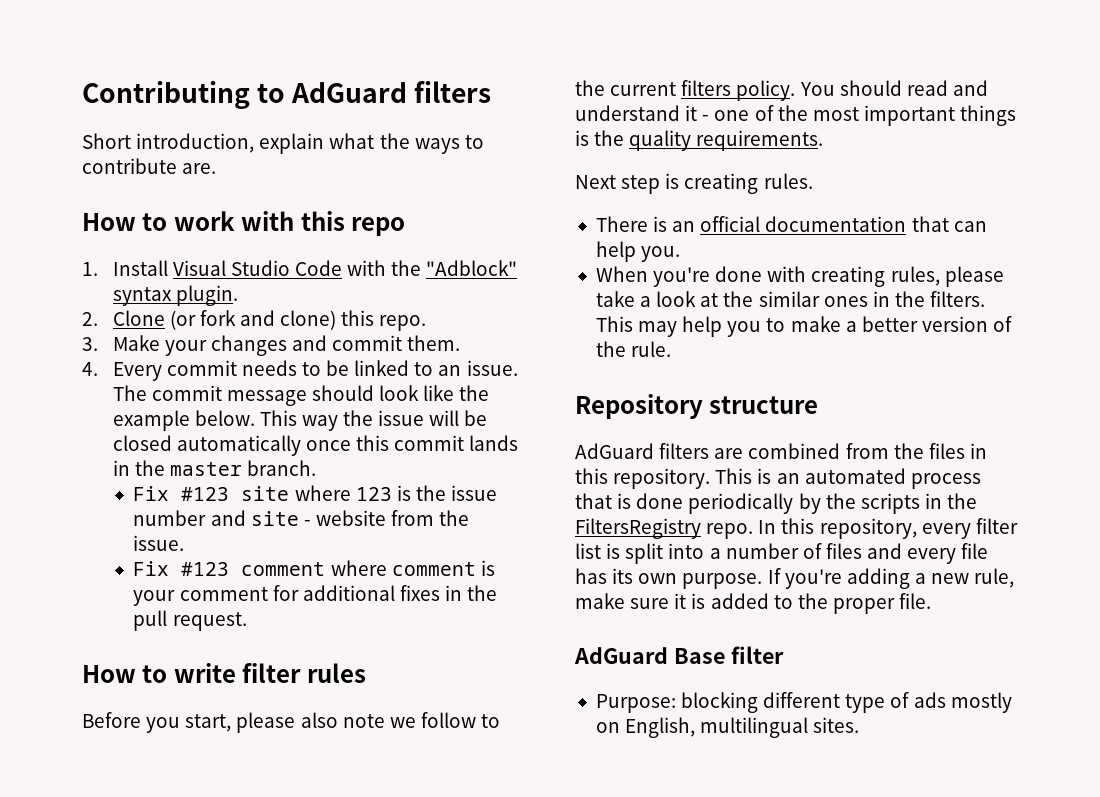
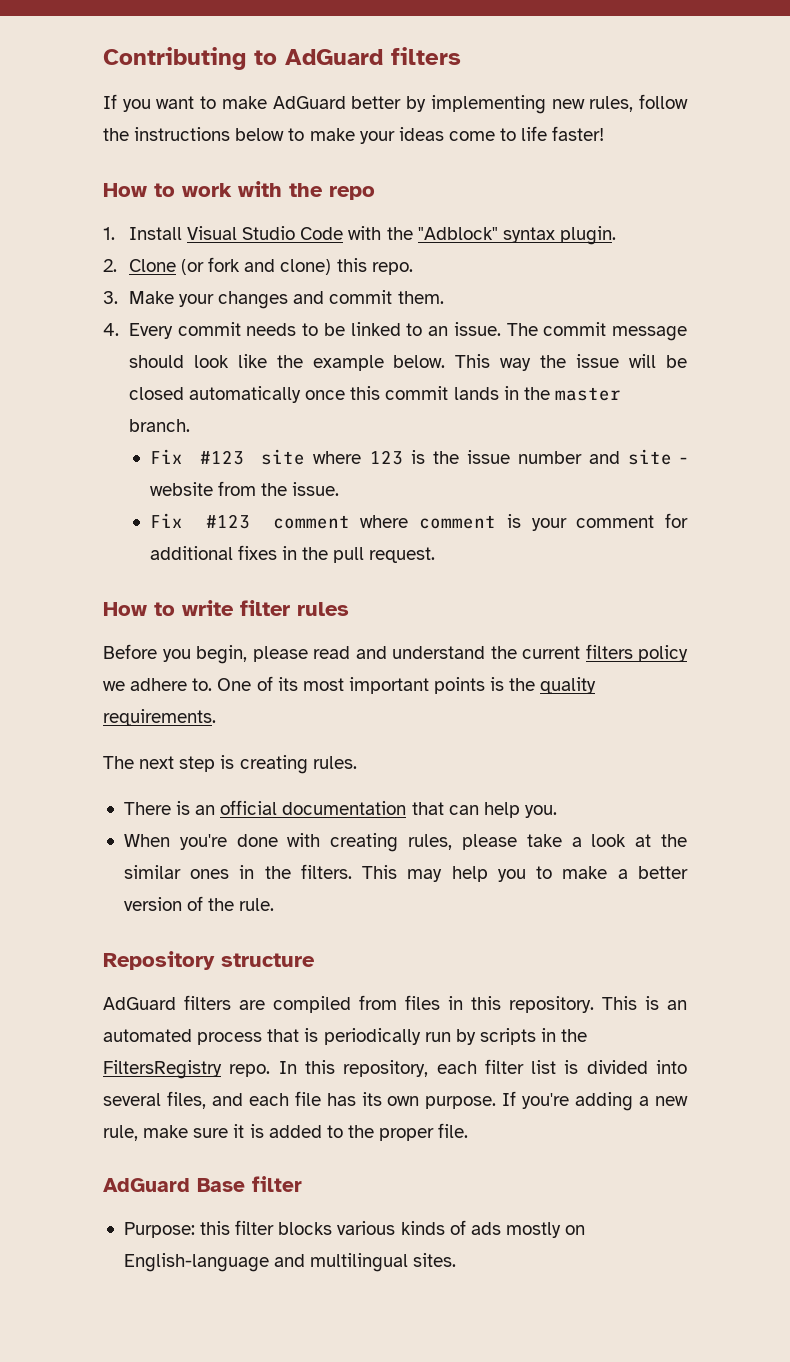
[82,133,484,154] [82,158,217,174] Short introduction, explain what the ways to contribute are. -> [103,94,688,114] [103,126,605,144] If you want to make AdGuard better by implementing new rules, follow the instructions below to make your ideas come to life faster!
[300,211,345,231] this -> [289,183,323,197] the
[185,712,501,733] [575,80,988,101] [575,105,808,121] start, please also note we follow to the current filters policy. You should read and understand it - one of the -> [196,644,688,664] [103,676,298,691] begin, please read and understand the current filters policy we adhere to. One of its
[960,105,1017,126] things -> [434,677,486,694] points
[575,175,616,189] Next -> [103,756,175,769] The next
[748,443,924,459] combined from the -> [273,995,397,1013] compiled from
[636,493,856,514] done periodically by the -> [323,1028,476,1045] periodically run by
[921,523,971,539] every -> [436,1061,477,1074] each
[625,543,957,564] split into a number of files and every -> [586,1060,687,1074] [103,1091,289,1109] divided into several files, and each
[681,692,886,713] blocking different type -> [200,1220,445,1235] this filter blocks various kinds
[625,717,696,738] English, -> [123,1253,306,1272] English-language and

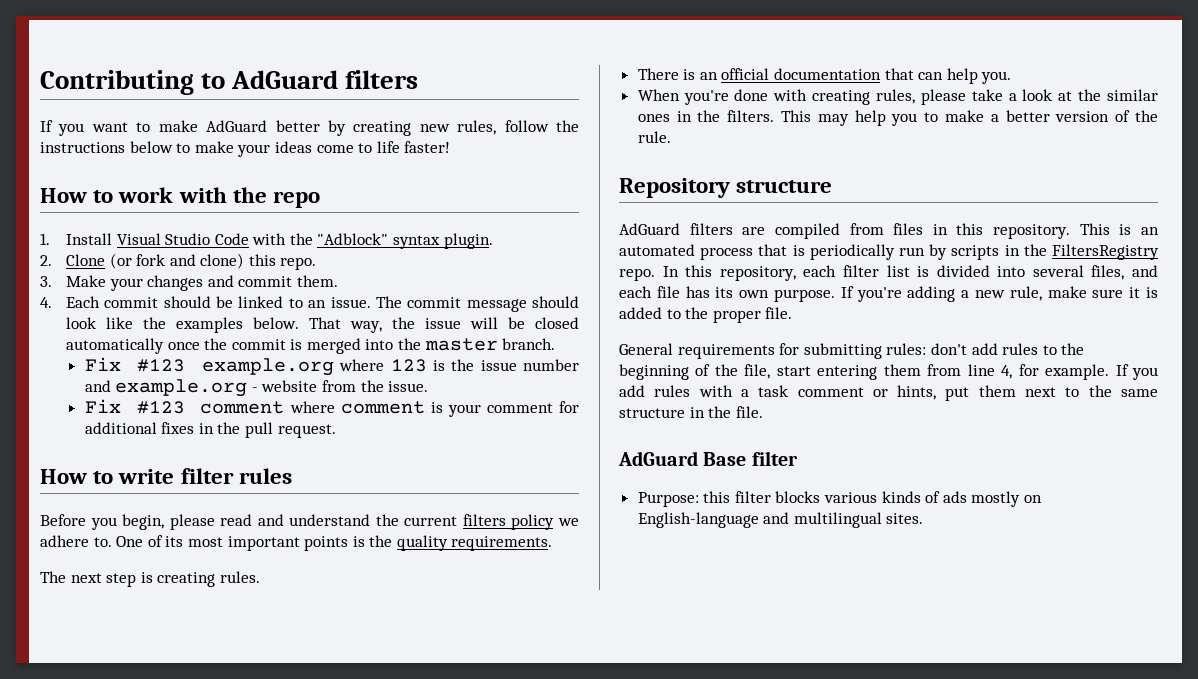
[430,95,546,114] implementing -> [353,121,412,136] creating
[128,322,319,339] Every commit needs to -> [65,296,211,308] Each commit should
[312,354,532,371] example below. This way -> [175,317,382,333] examples below. That way,
[350,386,519,400] this commit lands in -> [204,338,394,354] the commit is merged into
[261,449,306,465] site -> [201,358,334,376] example.org
[627,449,672,465] site -> [115,379,248,397] example.org
(469, 1130) none -> [619,343,1085,359] [619,364,1158,380] [619,385,1158,401] [619,406,763,418] // General requirements for submitting rules: don't add rules to the beginning of the file, start entering them from line 4, for example. If you add rules with a task comment or hints, put them next to the same structure in the file.

